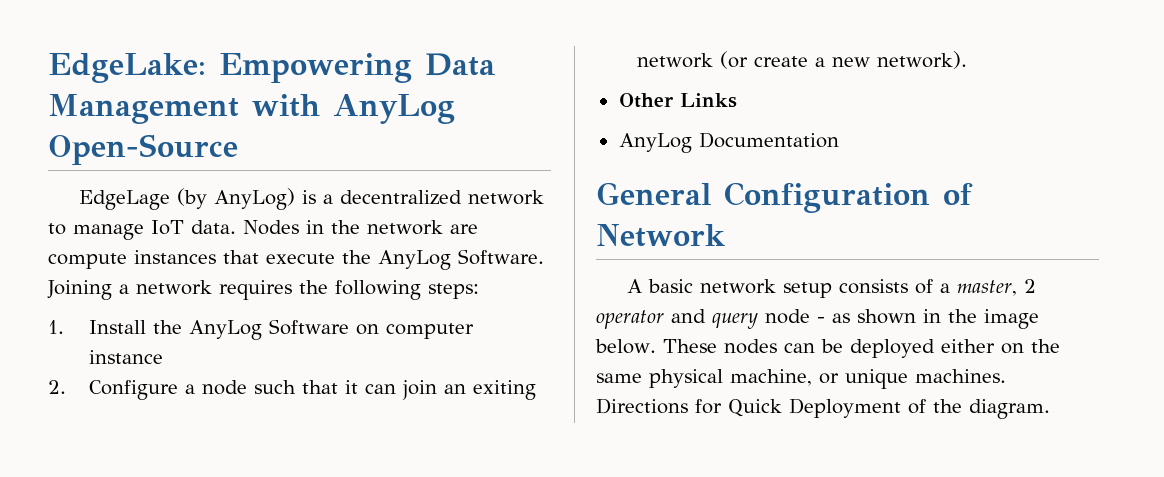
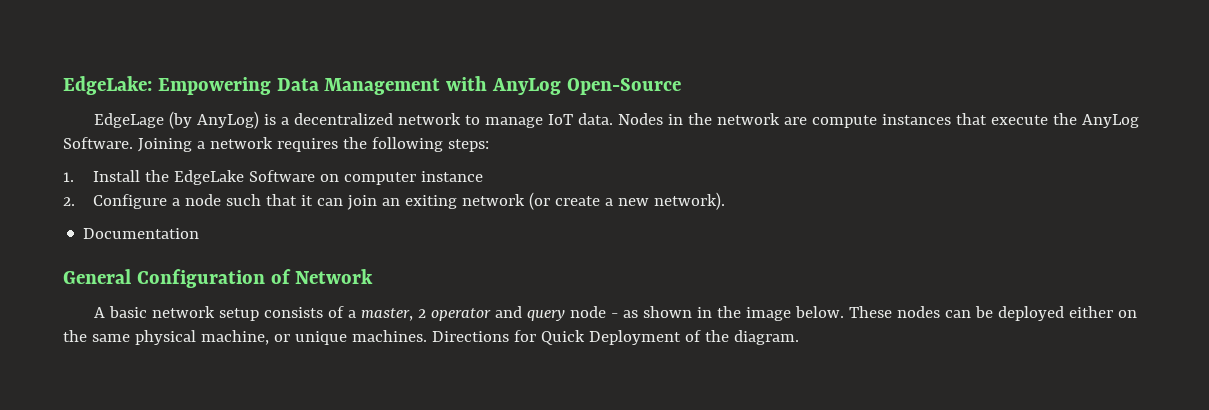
[188,320,262,340] AnyLog -> [174,170,245,185] EdgeLake
[618,93,737,108] [618,133,692,153] Other Links // AnyLog -> (726, 201) none

